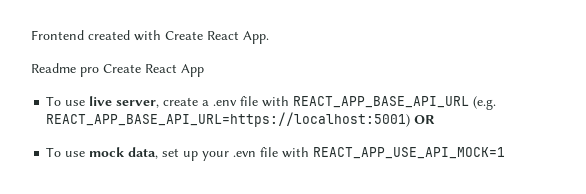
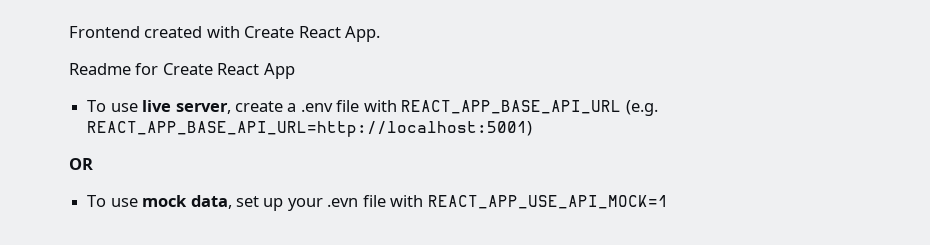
[80,67,99,77] pro -> [135,63,159,75] for
[46,112,411,127] REACT_APP_BASE_API_URL=https://localhost:5001) -> [87,121,533,137] REACT_APP_BASE_API_URL=http://localhost:5001) //

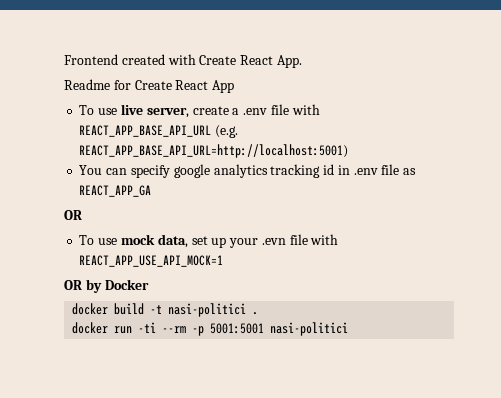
(533, 129) none -> [79,164,417,178] [79,185,152,197] // You can specify google analytics tracking id in .env file as REACT_APP_GA
(668, 202) none -> [64,279,149,293] [72,303,259,317] [72,322,349,336] // OR by Docker // docker build -t nasi-politici . // docker run -ti --rm -p 5001:5001 nasi-politici

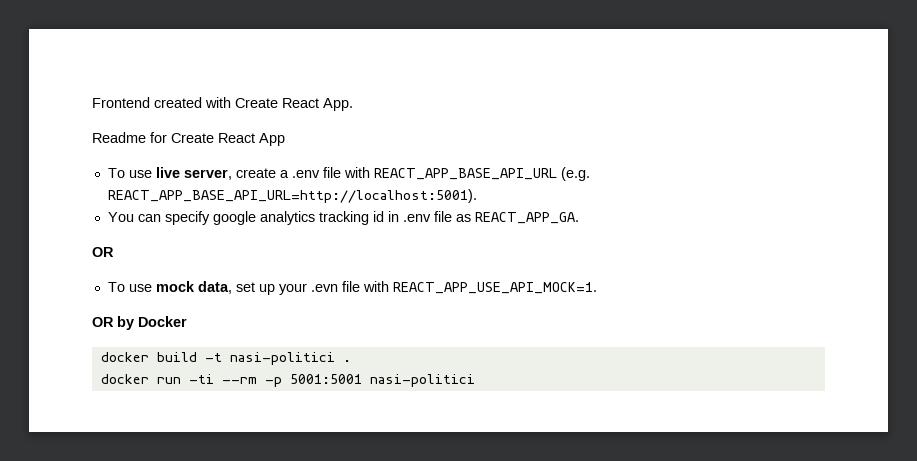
[79,144,349,158] REACT_APP_BASE_API_URL=http://localhost:5001) -> [107,189,477,203] REACT_APP_BASE_API_URL=http://localhost:5001).
[79,185,152,197] REACT_APP_GA -> [474,212,579,224] REACT_APP_GA.
[79,255,224,267] REACT_APP_USE_API_MOCK=1 -> [392,282,597,294] REACT_APP_USE_API_MOCK=1.

